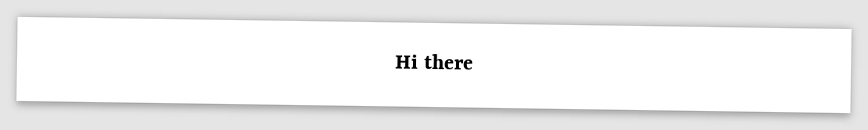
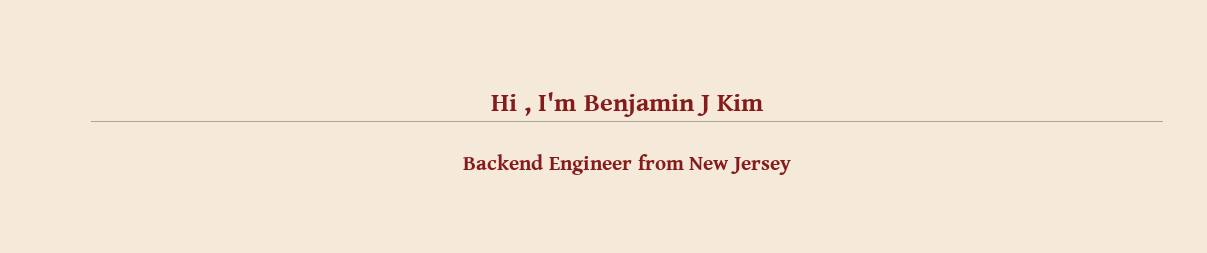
[423,53,475,70] there -> [524,92,764,117] [463,154,791,175] , I'm Benjamin J Kim // Backend Engineer from New Jersey

